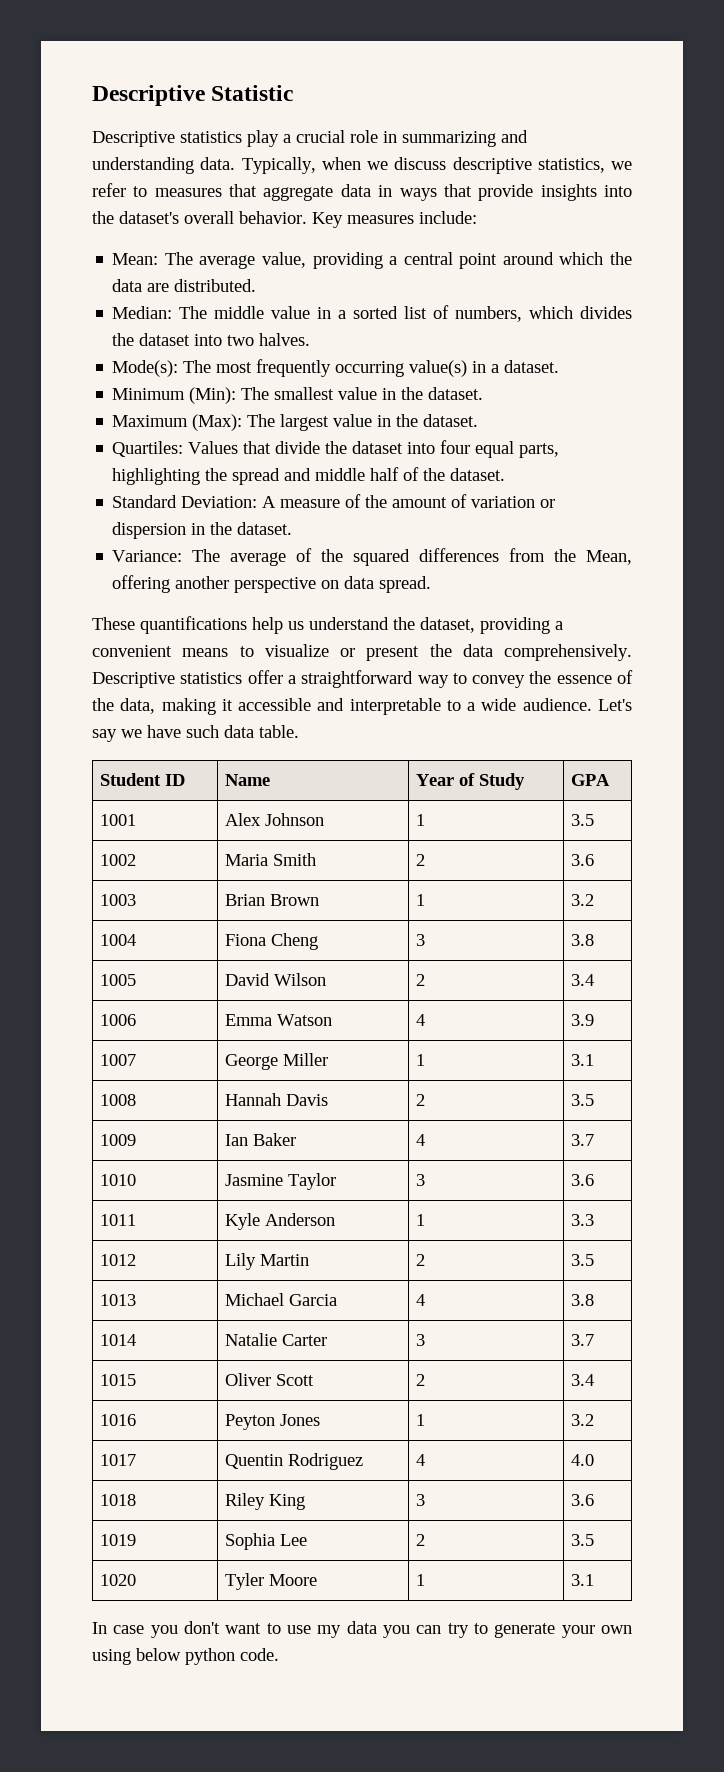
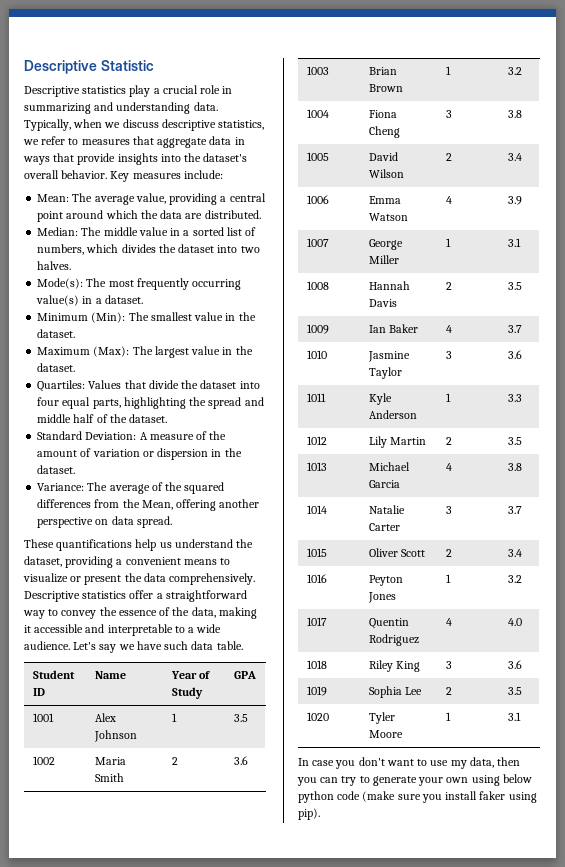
[346,1621,377,1634] data -> [469,757,521,768] data, then
[240,1648,279,1661] code. -> [337,791,537,803] [298,808,320,820] code (make sure you install faker using pip).

